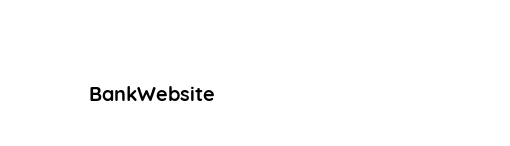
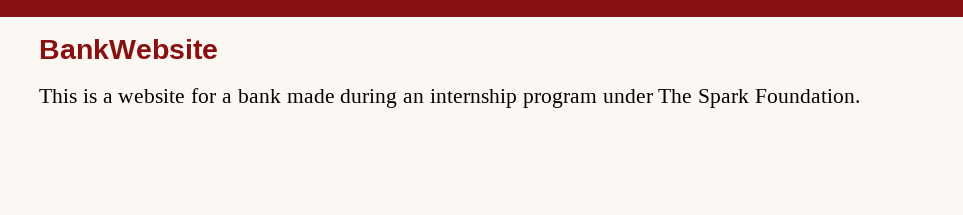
(215, 93) none -> [39,88,861,108] // This is a website for a bank made during an internship program under The Spark Foundation.

